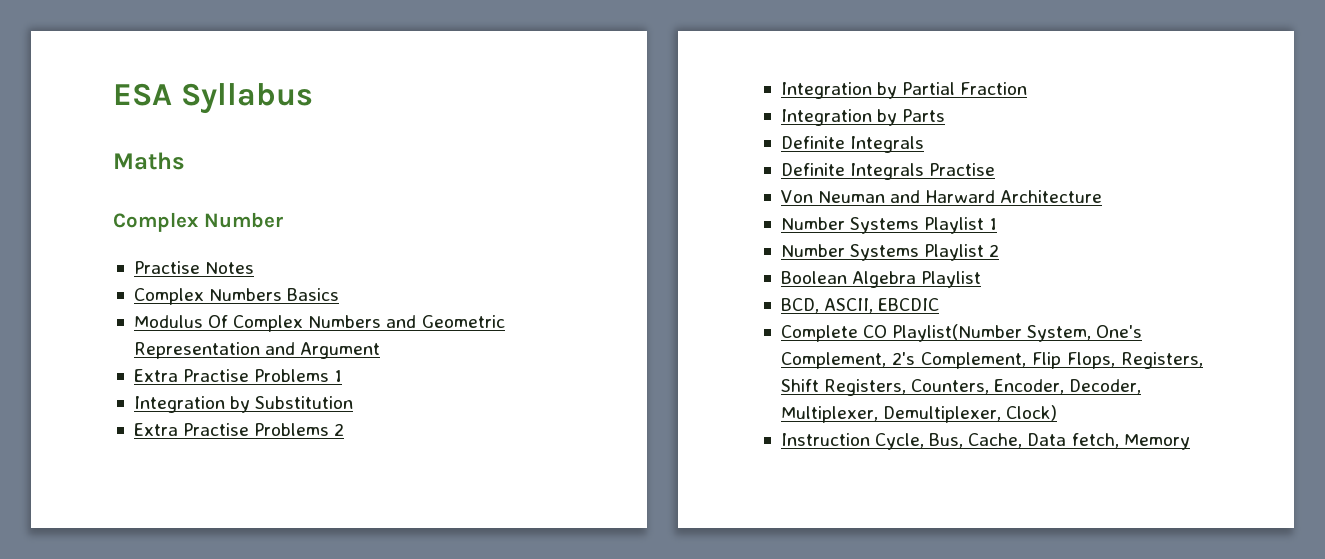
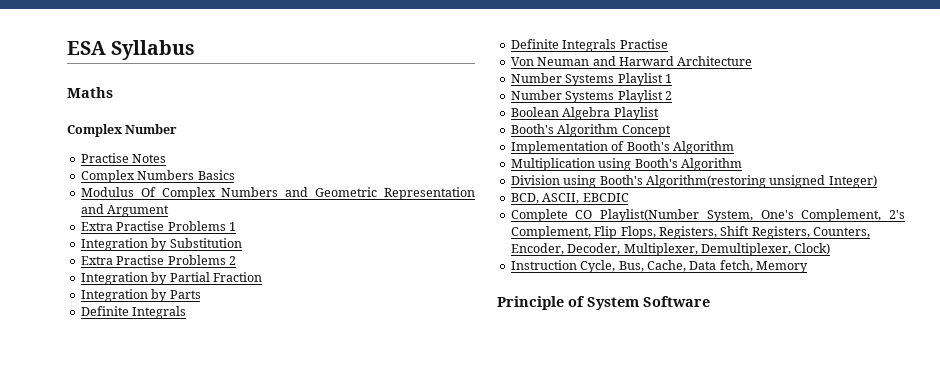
(982, 279) none -> [510,124,671,137] [510,141,734,154] [510,158,742,171] [510,175,877,188] // Booth's Algorithm Concept // Implementation of Booth's Algorithm // Multiplication using Booth's Algorithm // Division using Booth's Algorithm(restoring unsigned Integer)
(1190, 442) none -> [497,296,710,310] // Principle of System Software

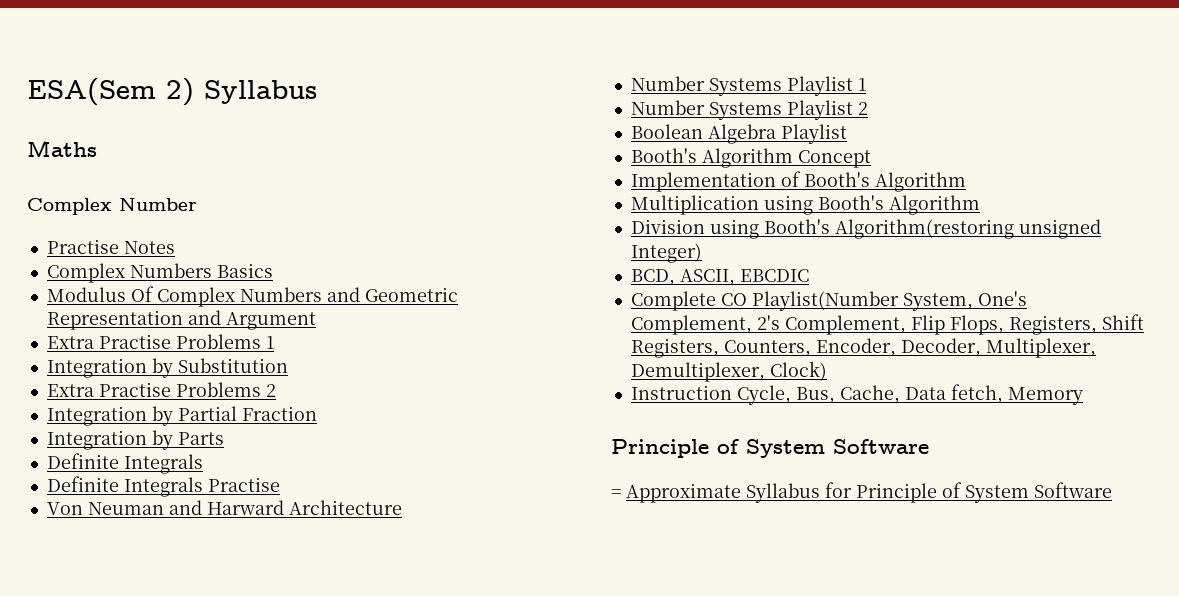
[67,41,106,55] ESA -> [27,78,194,106] ESA(Sem 2)
(710, 301) none -> [611,482,1112,503] // = Approximate Syllabus for Principle of System Software

